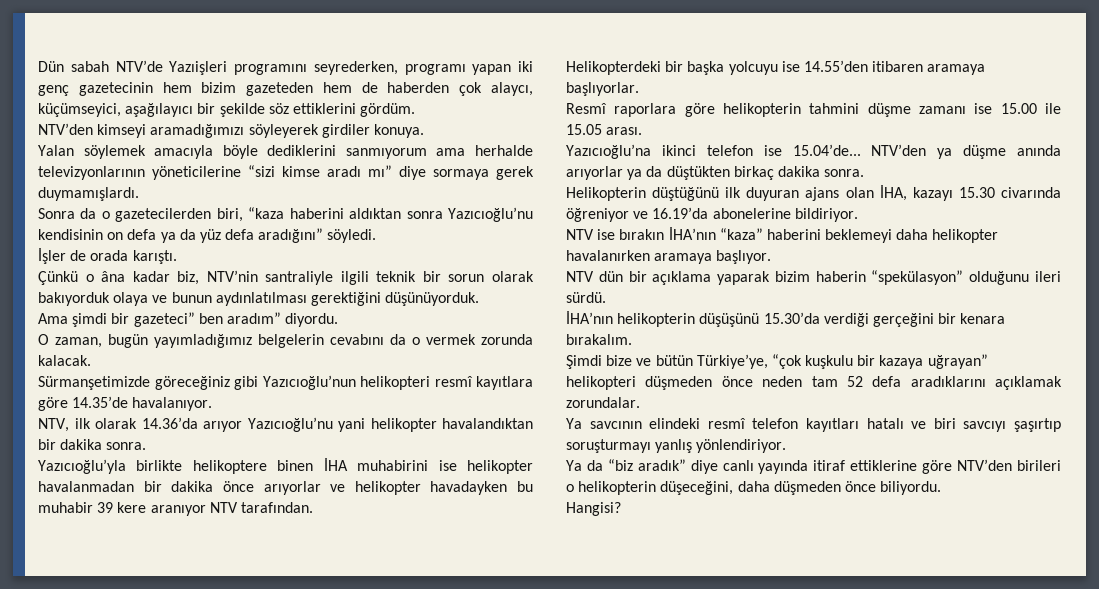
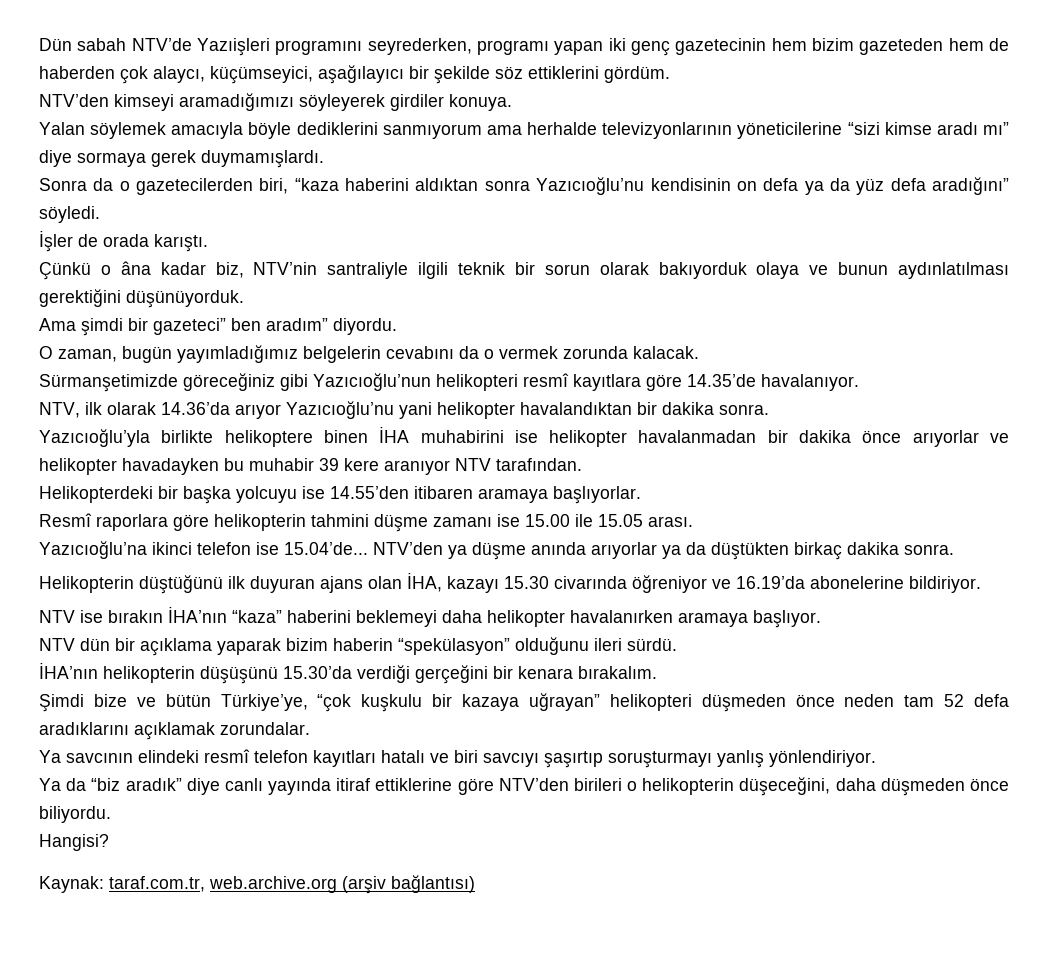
(621, 509) none -> [39,875,475,894] // Kaynak: taraf.com.tr, web.archive.org (arşiv bağlantısı)

